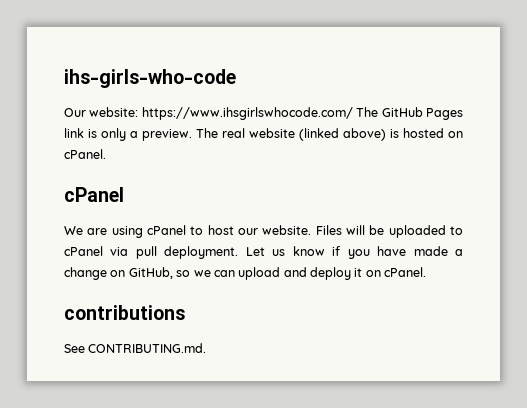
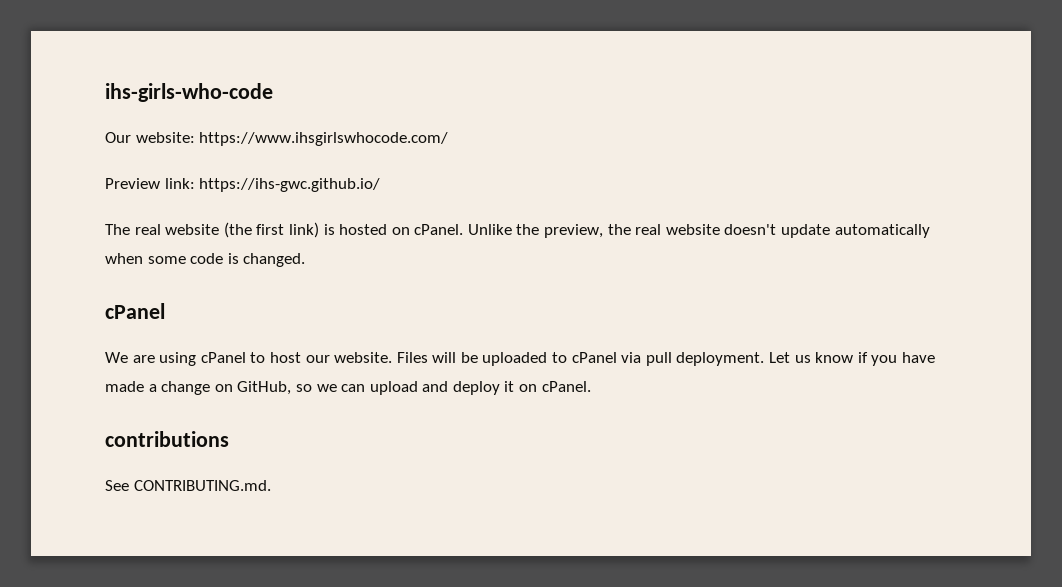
[356,107,463,120] [64,128,463,141] [64,149,106,159] The GitHub Pages link is only a preview. The real website (linked above) is hosted on cPanel. -> [105,178,381,192] [105,222,930,238] [105,253,306,267] // Preview link: https://ihs-gwc.github.io/ // The real website (the first link) is hosted on cPanel. Unlike the preview, the real website doesn't update automatically when some code is changed.

